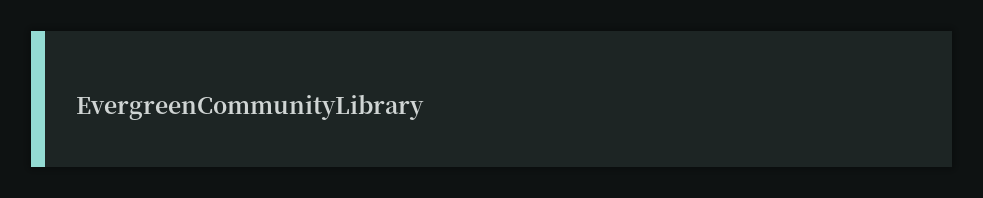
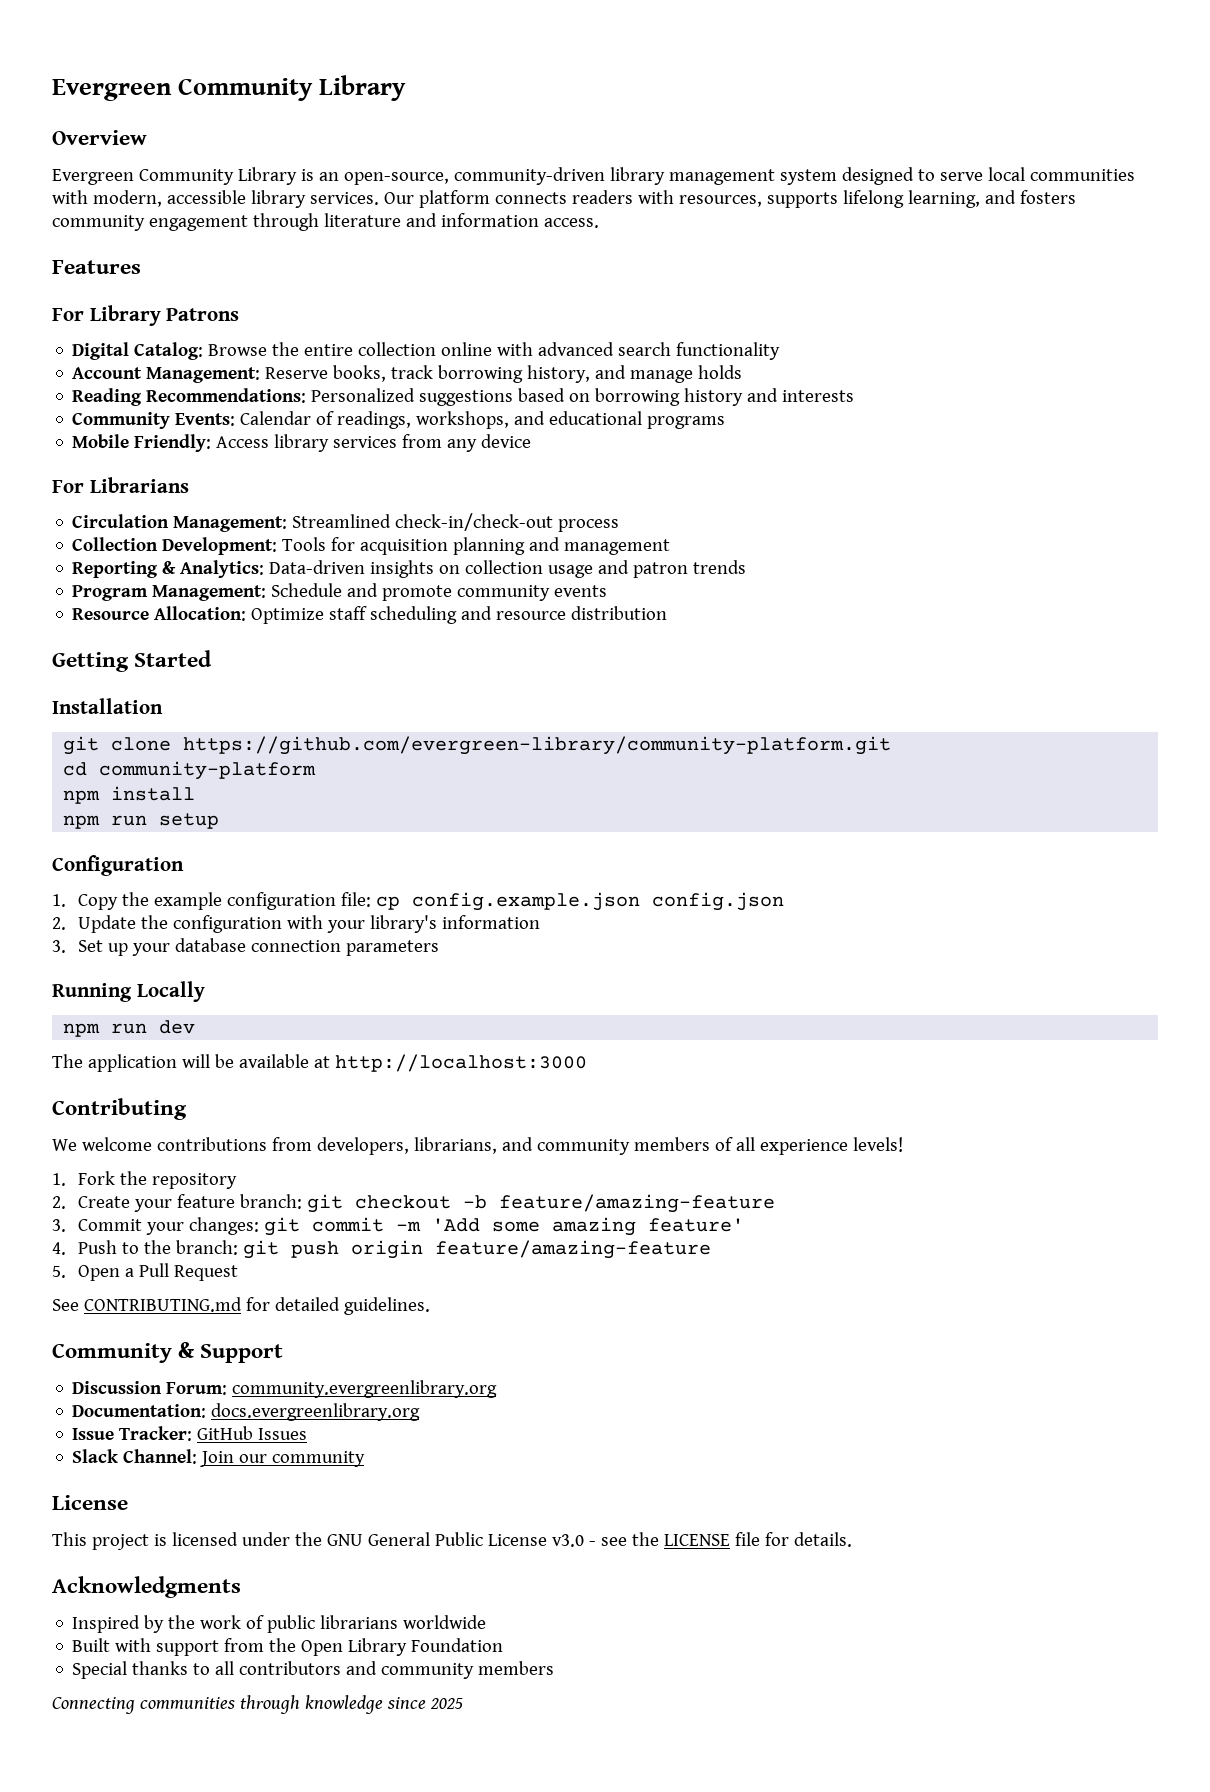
[76,94,424,120] EvergreenCommunityLibrary -> [52,75,407,101] [52,130,147,145] [52,167,1135,185] [52,190,1076,208] [52,213,599,231] [52,260,141,274] [52,305,240,326] [72,342,781,360] [72,365,743,383] [72,388,855,406] [72,411,726,429] [72,434,532,452] [52,477,189,493] [72,513,620,532] [72,537,671,555] [72,560,747,578] [72,583,608,601] [72,606,668,624] [52,650,213,672] [52,698,163,714] [63,736,892,755] [63,761,317,780] [63,786,196,804] [63,813,220,829] [52,855,184,876] [52,892,785,911] [52,915,541,933] [52,938,440,956] [52,981,205,1002] [63,1020,196,1037] [52,1054,587,1072] [52,1098,187,1120] [52,1137,903,1155] [52,1171,238,1189] [52,1194,776,1213] [52,1217,745,1236] [52,1240,712,1259] [52,1263,239,1281] [52,1297,430,1315] [52,1342,284,1363] [72,1380,498,1398] [72,1403,421,1421] [72,1426,308,1441] [72,1449,366,1467] [52,1495,128,1510] [52,1532,852,1550] [52,1576,241,1598] [72,1615,487,1633] [72,1638,504,1656] [72,1661,555,1679] [52,1695,463,1714] Evergreen Community Library // Overview // Evergreen Community Library is an open-source, community-driven library management system designed to serve local communities with modern, accessible library services. Our platform connects readers with resources, supports lifelong learning, and fosters community engagement through literature and information access. // Features // For Library Patrons // Digital Catalog: Browse the entire collection online with advanced search functionality // Account Management: Reserve books, track borrowing history, and manage holds // Reading Recommendations: Personalized suggestions based on borrowing history and interests // Community Events: Calendar of readings, workshops, and educational programs // Mobile Friendly: Access library services from any device // For Librarians // Circulation Management: Streamlined check-in/check-out process // Collection Development: Tools for acquisition planning and management // Reporting & Analytics: Data-driven insights on collection usage and patron trends // Program Management: Schedule and promote community events // Resource Allocation: Optimize staff scheduling and resource distribution // Getting Started // Installation // git clone https://github.com/evergreen-library/community-platform.git // cd community-platform // npm install // npm run setup // Configuration // 1. Copy the example configuration file: cp config.example.json config.json // 2. Update the configuration with your library's information // 3. Set up your database connection parameters // Running Locally // npm run dev // The application will be available at http://localhost:3000 // Contributing // We welcome contributions from developers, librarians, and community members of all experience levels! // 1. Fork the repository // 2. Create your feature branch: git checkout -b feature/amazing-feature // 3. Commit your changes: git commit -m 'Add some amazing feature' // 4. Push to the branch: git push origin feature/amazing-feature // 5. Open a Pull Request // See CONTRIBUTING.md for detailed guidelines. // Community & Support // Discussion Forum: community.evergreenlibrary.org // Documentation: docs.evergreenlibrary.org // Issue Tracker: GitHub Issues // Slack Channel: Join our community // License // This project is licensed under the GNU General Public License v3.0 - see the LICENSE file for details. // Acknowledgments // Inspired by the work of public librarians worldwide // Built with support from the Open Library Foundation // Special thanks to all contributors and community members // Connecting communities through knowledge since 2025

